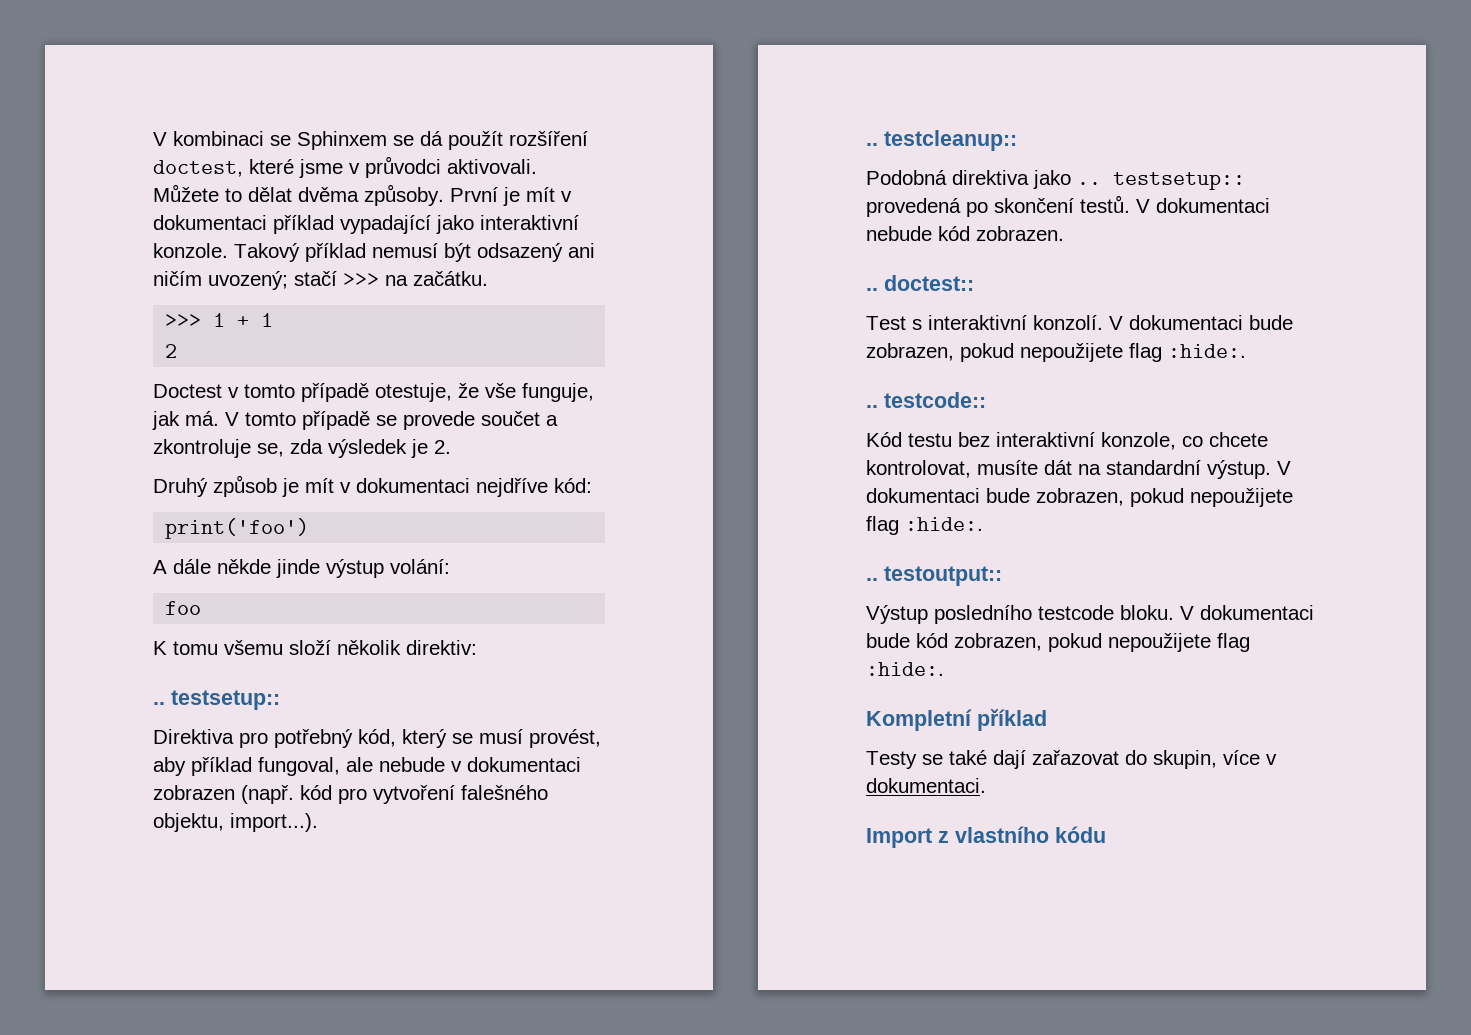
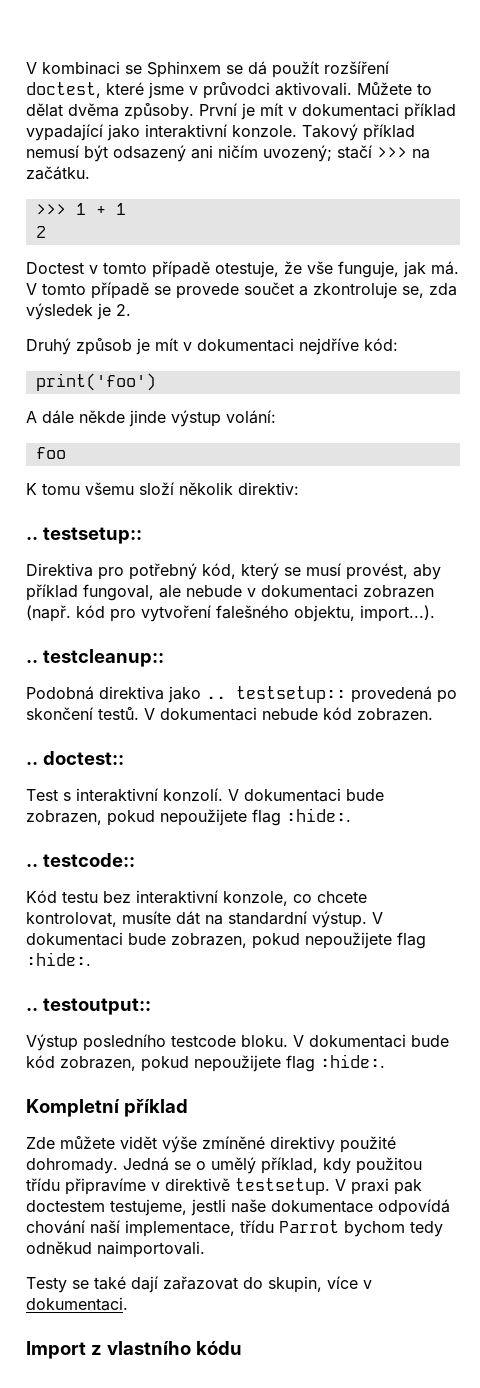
(1047, 720) none -> [26,1136,396,1153] [26,1157,422,1174] [26,1178,422,1195] [26,1199,450,1216] [26,1220,443,1237] [26,1241,205,1258] // Zde můžete vidět výše zmíněné direktivy použité dohromady. Jedná se o umělý příklad, kdy použitou třídu připravíme v direktivě testsetup. V praxi pak doctestem testujeme, jestli naše dokumentace odpovídá chování naší implementace, třídu Parrot bychom tedy odněkud naimportovali.

